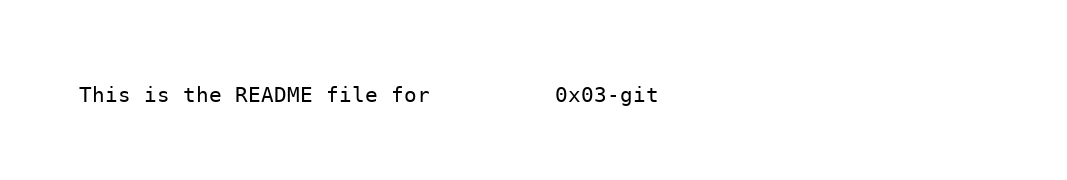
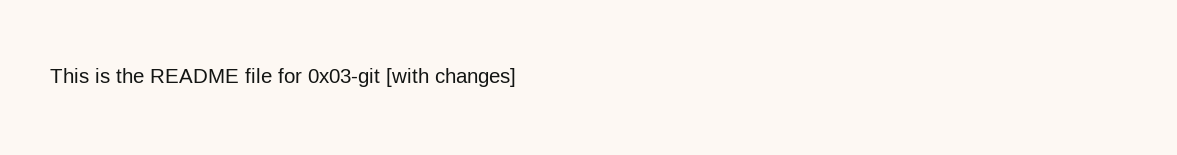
(659, 96) none -> [386,68,516,87] [with changes]

